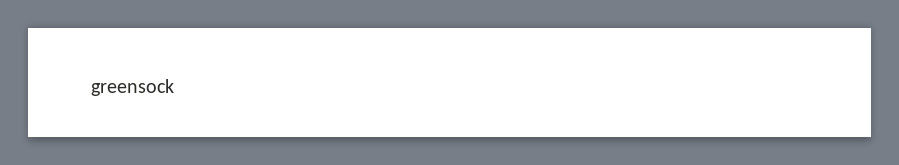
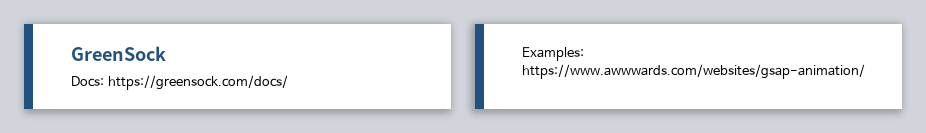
[91,79,174,96] greensock -> [71,46,166,61] [71,75,288,90] [522,47,584,61] [522,64,865,79] GreenSock // Docs: https://greensock.com/docs/ // Examples: https://www.awwwards.com/websites/gsap-animation/

